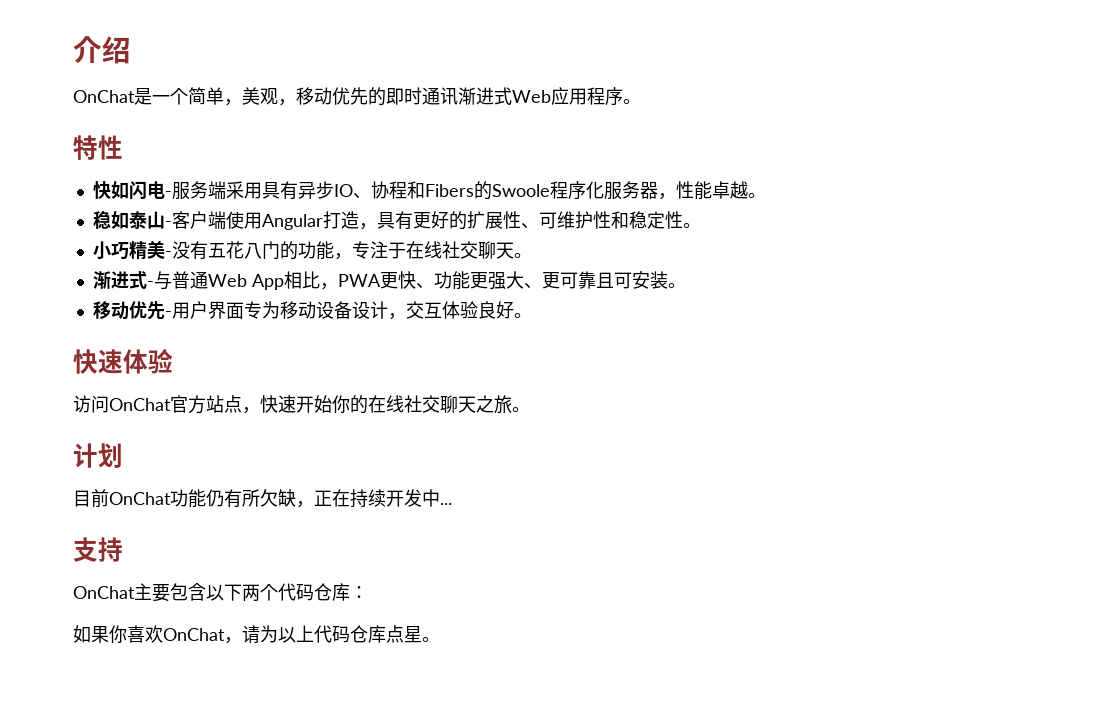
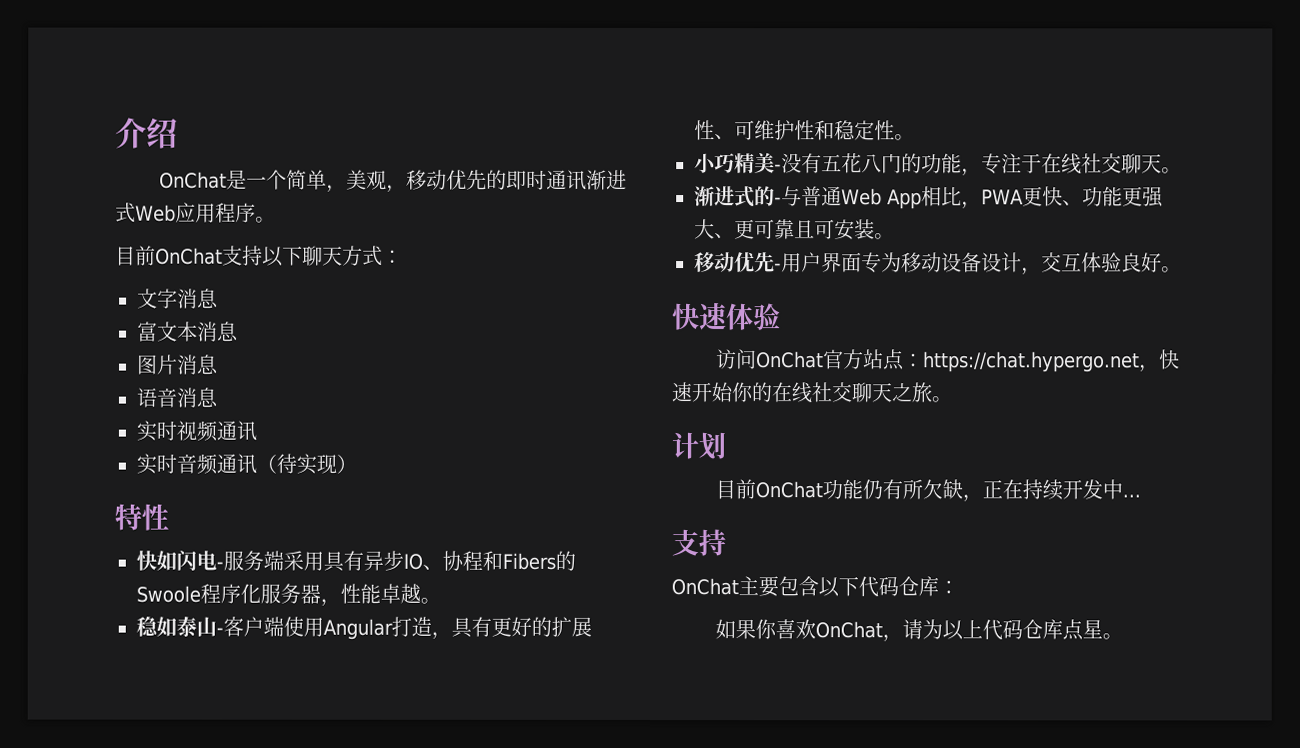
(641, 101) none -> [115,245,403,267] [137,288,219,309] [137,321,239,342] [136,354,219,375] [136,387,218,408] [136,420,257,442] [136,453,357,475] // 目前OnChat支持以下聊天方式： // 文字消息 // 富文本消息 // 图片消息 // 语音消息 // 实时视频通讯 // 实时音频通讯（待实现）
(147, 280) none -> [754,186,775,207] 的
(242, 404) none -> [902,351,1140,373] ：https://chat.hypergo.net
[242,584,278,601] 两个 -> (859, 586) none

